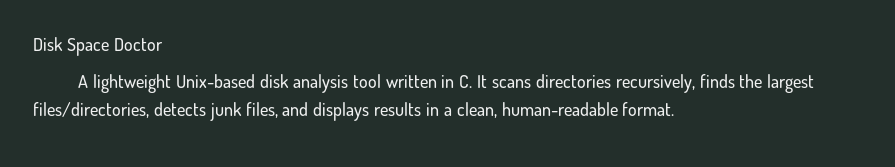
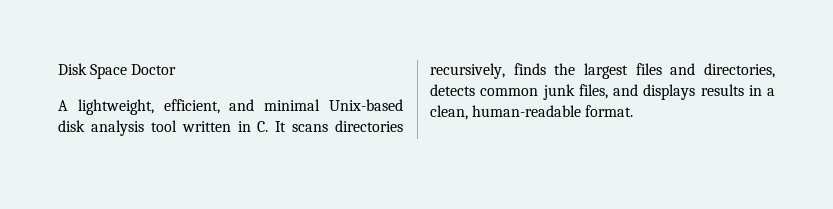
[93,74,172,93] lightweight -> [77,99,321,115] lightweight, efficient, and minimal
[33,102,206,118] files/directories, detects -> [635,63,775,78] [430,84,539,96] files and directories, detects common

